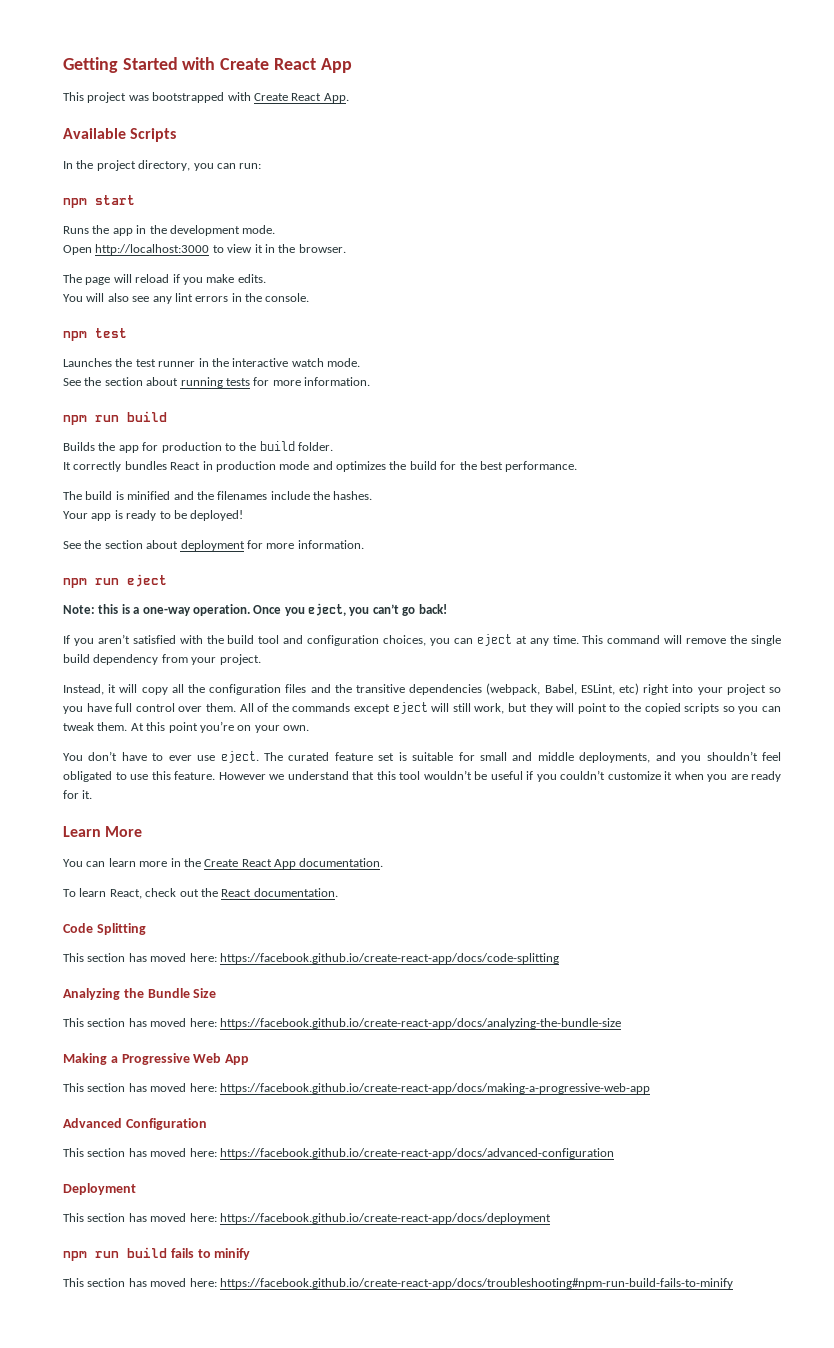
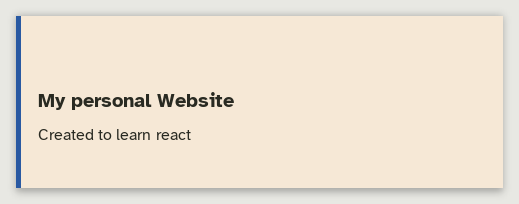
[63,57,352,73] [63,92,349,103] [63,128,177,142] [63,160,262,171] [63,195,135,208] [63,225,276,236] [63,244,346,255] [63,274,266,285] [63,293,310,304] [63,328,127,341] [63,358,360,367] [63,377,370,388] [63,411,167,425] [63,441,333,453] [63,461,578,472] [63,491,373,500] [63,510,244,521] [63,540,364,551] [63,574,167,588] [63,603,447,616] [63,634,781,646] [63,654,261,665] [63,683,782,695] [63,702,782,714] [63,721,309,733] [63,751,782,763] [63,770,781,782] [63,790,93,799] [63,826,143,837] [63,858,384,869] [63,888,338,899] [63,923,146,935] [63,953,559,964] [63,988,217,1000] [63,1018,621,1029] [63,1053,250,1065] [63,1083,650,1094] [63,1118,207,1130] [63,1148,614,1159] [63,1183,136,1195] [63,1213,551,1224] [63,1247,251,1261] [63,1278,733,1289] Getting Started with Create React App // This project was bootstrapped with Create React App. // Available Scripts // In the project directory, you can run: // npm start // Runs the app in the development mode. // Open http://localhost:3000 to view it in the browser. // The page will reload if you make edits. // You will also see any lint errors in the console. // npm test // Launches the test runner in the interactive watch mode. // See the section about running tests for more information. // npm run build // Builds the app for production to the build folder. // It correctly bundles React in production mode and optimizes the build for the best performance. // The build is minified and the filenames include the hashes. // Your app is ready to be deployed! // See the section about deployment for more information. // npm run eject // Note: this is a one-way operation. Once you eject, you can’t go back! // If you aren’t satisfied with the build tool and configuration choices, you can eject at any time. This command will remove the single build dependency from your project. // Instead, it will copy all the configuration files and the transitive dependencies (webpack, Babel, ESLint, etc) right into your project so you have full control over them. All of the commands except eject will still work, but they will point to the copied scripts so you can tweak them. At this point you’re on your own. // You don’t have to ever use eject. The curated feature set is suitable for small and middle deployments, and you shouldn’t feel obligated to use this feature. However we understand that this tool wouldn’t be useful if you couldn’t customize it when you are ready for it. // Learn More // You can learn more in the Create React App documentation. // To learn React, check out the React documentation. // Code Splitting // This section has moved here: https://facebook.github.io/create-react-app/docs/code-splitting // Analyzing the Bundle Size // This section has moved here: https://facebook.github.io/create-react-app/docs/analyzing-the-bundle-size // Making a Progressive Web App // This section has moved here: https://facebook.github.io/create-react-app/docs/making-a-progressive-web-app // Advanced Configuration // This section has moved here: https://facebook.github.io/create-react-app/docs/advanced-configuration // Deployment // This section has moved here: https://facebook.github.io/create-react-app/docs/deployment // npm run build fails to minify // This section has moved here: https://facebook.github.io/create-react-app/docs/troubleshooting#npm-run-build-fails-to-minify -> [38,92,234,110] [38,129,191,140] My personal Website // Created to learn react

